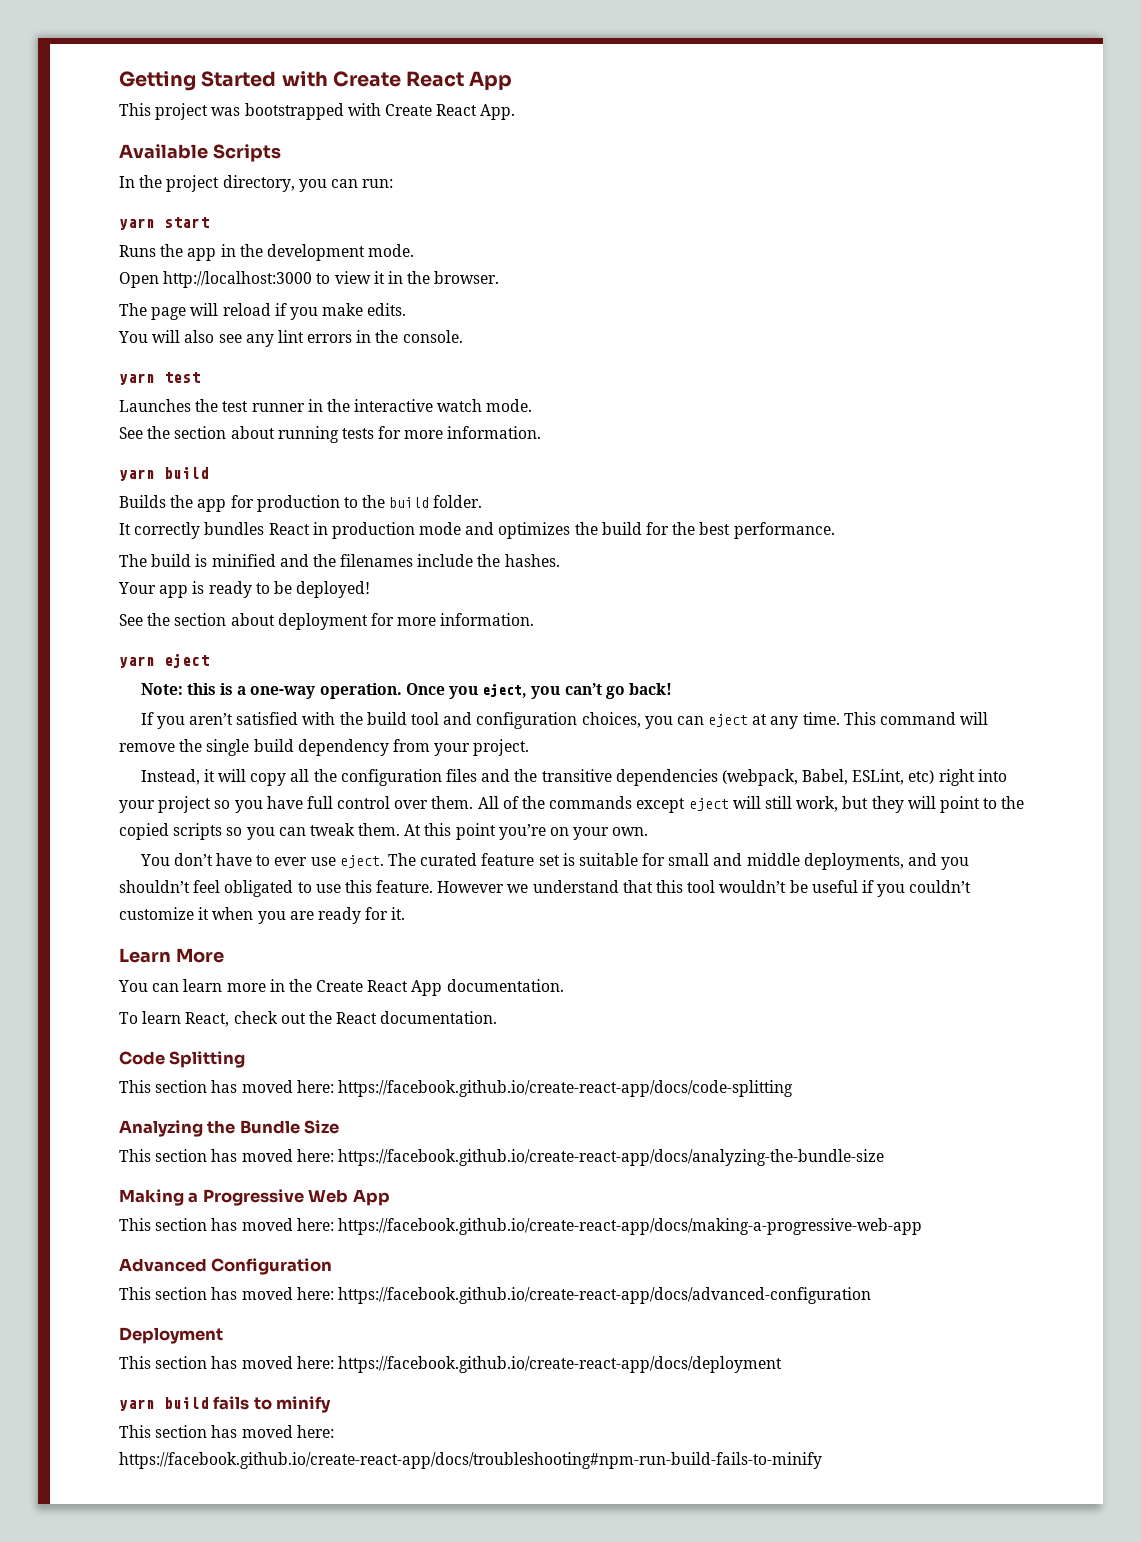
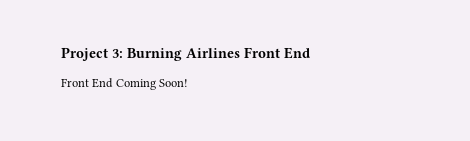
[119,71,513,91] [119,103,516,120] [119,144,281,162] [119,175,394,192] [119,217,209,230] [119,244,415,261] [119,271,500,288] [119,303,407,320] [118,330,463,347] [119,372,200,385] [119,399,533,412] [119,426,542,443] [119,467,209,481] [119,495,483,512] [119,522,835,539] [119,554,560,567] [118,581,371,598] [119,613,535,630] [119,653,209,668] [140,683,672,699] [140,712,989,729] [119,739,530,756] [140,769,1007,786] [119,796,1025,813] [119,823,649,840] [139,853,970,870] [119,880,972,897] [119,907,406,924] [119,948,224,963] [118,979,564,996] [119,1011,498,1027] [119,1051,246,1068] [119,1080,793,1097] [119,1120,340,1137] [119,1149,884,1166] [119,1189,390,1206] [119,1218,922,1235] [119,1258,333,1275] [119,1287,871,1304] [119,1327,223,1344] [119,1356,782,1373] [119,1396,332,1413] [119,1425,334,1438] [119,1452,822,1469] Getting Started with Create React App // This project was bootstrapped with Create React App. // Available Scripts // In the project directory, you can run: // yarn start // Runs the app in the development mode. // Open http://localhost:3000 to view it in the browser. // The page will reload if you make edits. // You will also see any lint errors in the console. // yarn test // Launches the test runner in the interactive watch mode. // See the section about running tests for more information. // yarn build // Builds the app for production to the build folder. // It correctly bundles React in production mode and optimizes the build for the best performance. // The build is minified and the filenames include the hashes. // Your app is ready to be deployed! // See the section about deployment for more information. // yarn eject // Note: this is a one-way operation. Once you eject, you can’t go back! // If you aren’t satisfied with the build tool and configuration choices, you can eject at any time. This command will remove the single build dependency from your project. // Instead, it will copy all the configuration files and the transitive dependencies (webpack, Babel, ESLint, etc) right into your project so you have full control over them. All of the commands except eject will still work, but they will point to the copied scripts so you can tweak them. At this point you’re on your own. // You don’t have to ever use eject. The curated feature set is suitable for small and middle deployments, and you shouldn’t feel obligated to use this feature. However we understand that this tool wouldn’t be useful if you couldn’t customize it when you are ready for it. // Learn More // You can learn more in the Create React App documentation. // To learn React, check out the React documentation. // Code Splitting // This section has moved here: https://facebook.github.io/create-react-app/docs/code-splitting // Analyzing the Bundle Size // This section has moved here: https://facebook.github.io/create-react-app/docs/analyzing-the-bundle-size // Making a Progressive Web App // This section has moved here: https://facebook.github.io/create-react-app/docs/making-a-progressive-web-app // Advanced Configuration // This section has moved here: https://facebook.github.io/create-react-app/docs/advanced-configuration // Deployment // This section has moved here: https://facebook.github.io/create-react-app/docs/deployment // yarn build fails to minify // This section has moved here: https://facebook.github.io/create-react-app/docs/troubleshooting#npm-run-build-fails-to-minify -> [61,47,310,61] [61,78,189,90] Project 3: Burning Airlines Front End // Front End Coming Soon!

